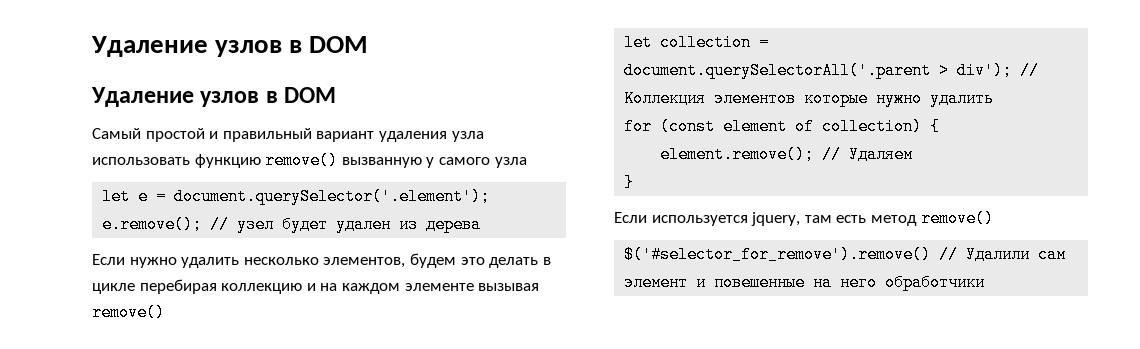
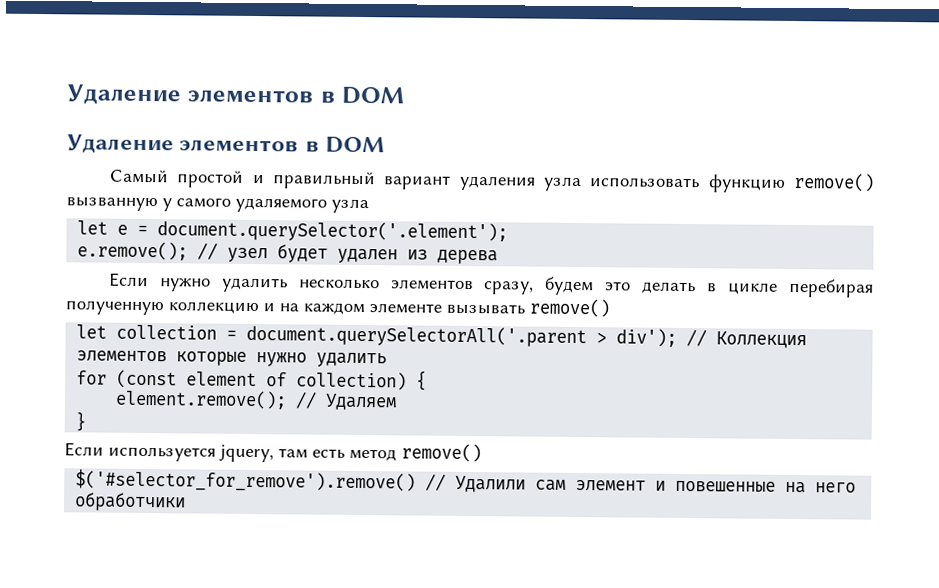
[91,36,283,57] Удаление узлов -> [67,84,314,106] Удаление элементов
[200,91,260,107] узлов -> [179,139,300,153] элементов
(490, 161) none -> [235,197,327,213] удаляемого
[323,257,406,268] элементов, -> [390,279,535,295] элементов сразу,
(217, 286) none -> [65,300,164,316] полученную
[478,283,540,291] вызывая -> [446,303,525,315] вызывать

